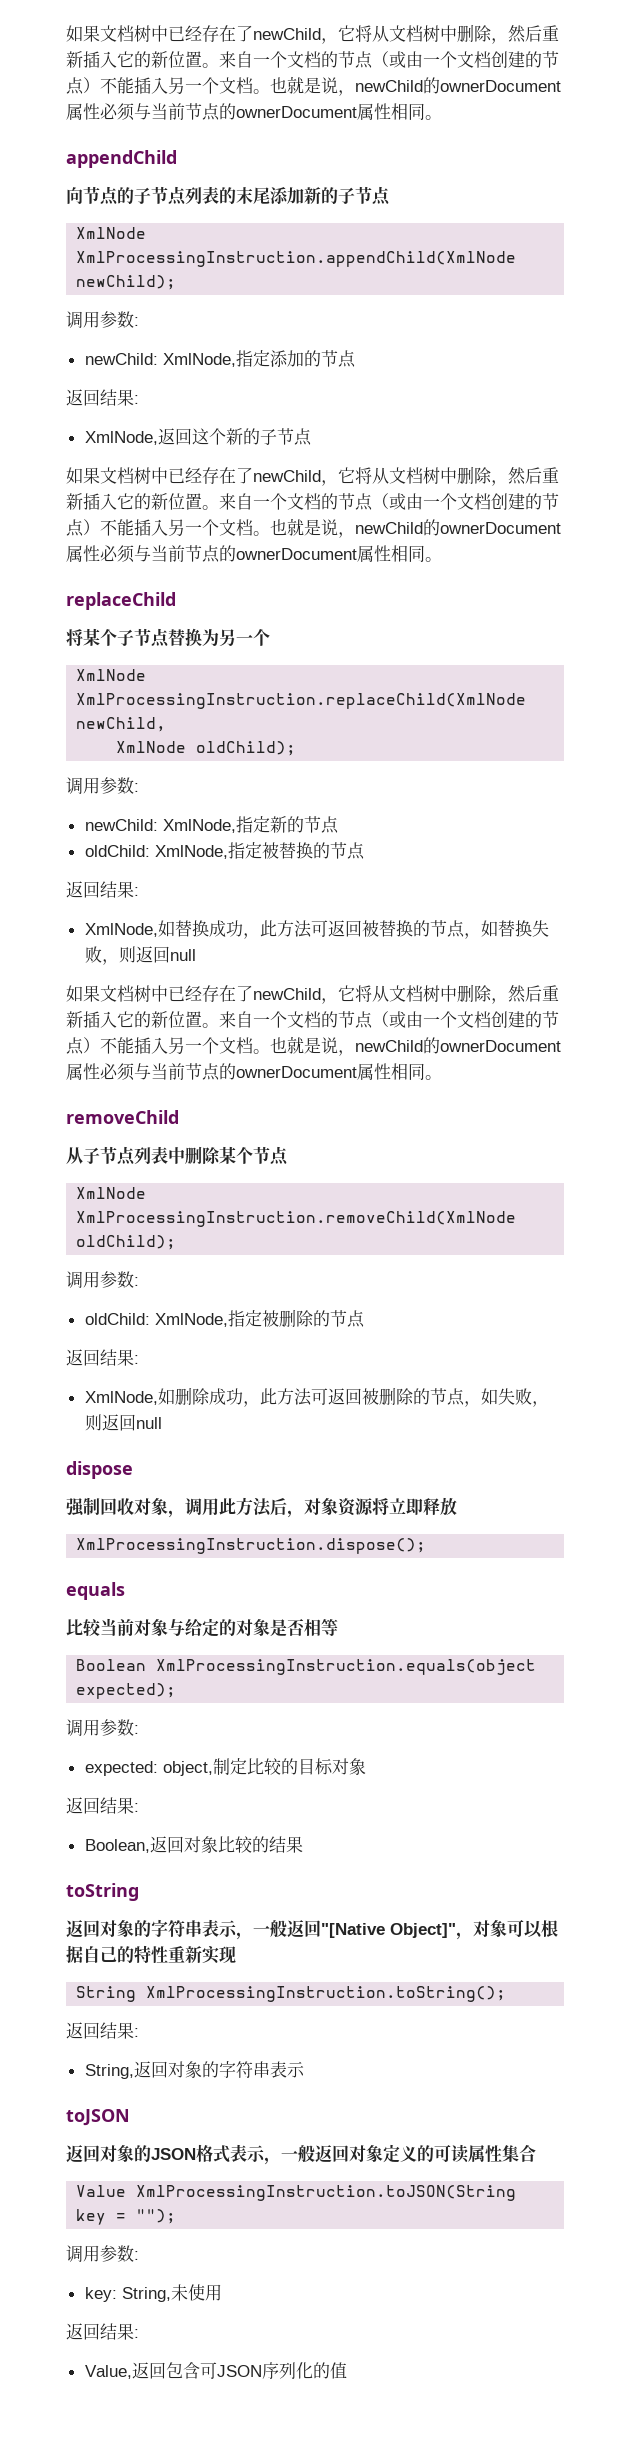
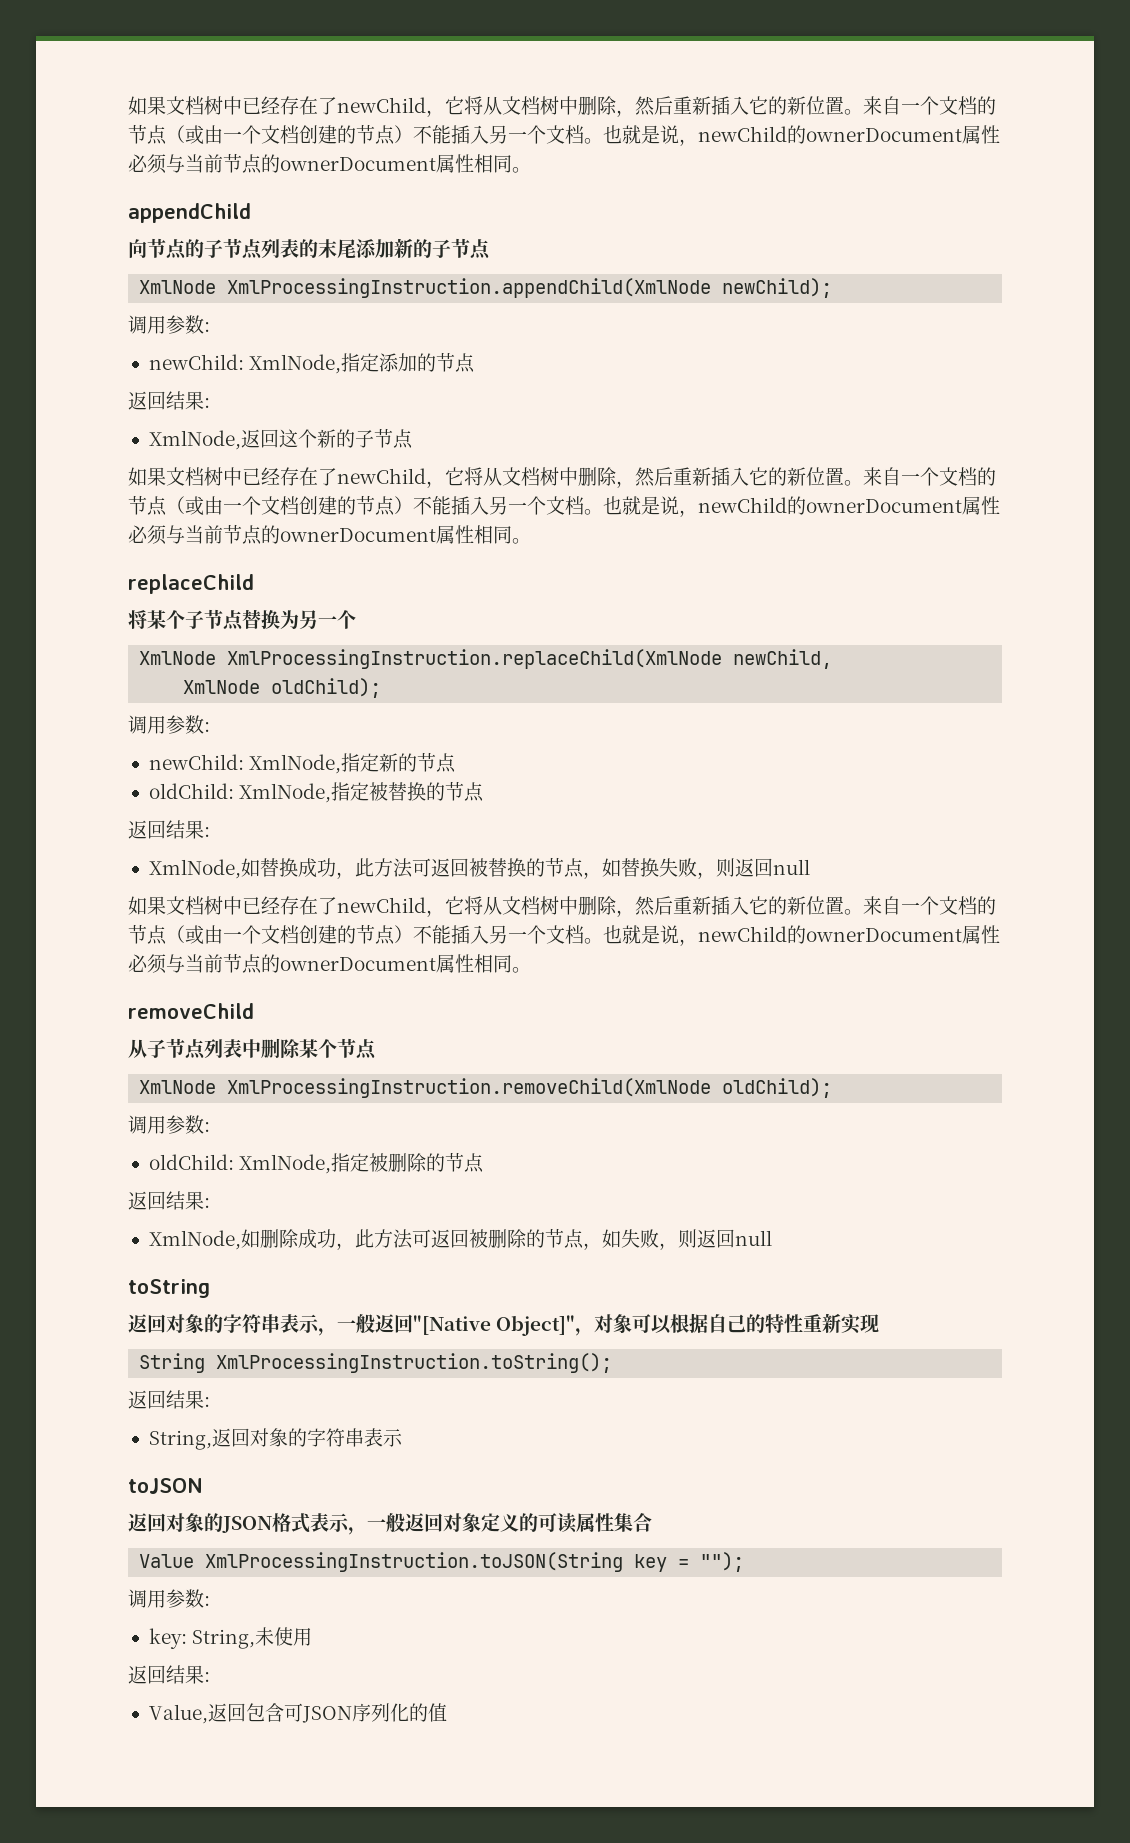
[66,1461,133,1479] [66,1497,457,1518] [76,1538,427,1554] [66,1582,125,1600] [66,1618,338,1637] [76,1659,537,1675] [76,1683,177,1699] [66,1719,139,1737] [84,1758,366,1776] [66,1797,139,1814] [84,1836,303,1853] // dispose // 强制回收对象，调用此方法后，对象资源将立即释放 // XmlProcessingInstruction.dispose(); // equals // 比较当前对象与给定的对象是否相等 // Boolean XmlProcessingInstruction.equals(object expected); // 调用参数: // expected: object,制定比较的目标对象 // 返回结果: // Boolean,返回对象比较的结果 -> (772, 1238) none

